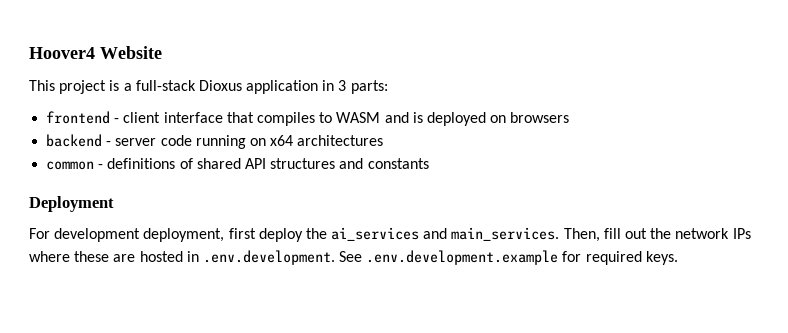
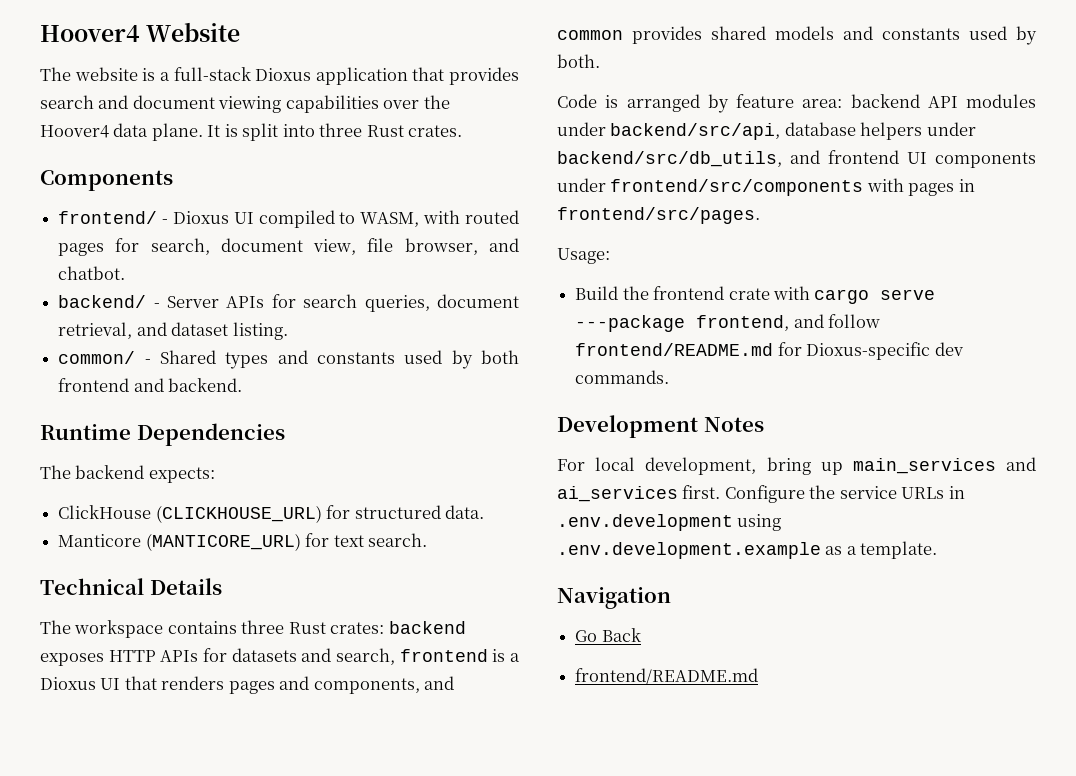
[29,80,107,94] This project -> [40,67,138,81] The website
[322,80,388,94] [46,111,570,126] [46,134,384,149] [46,158,429,170] [29,196,114,212] [29,227,751,242] [29,250,678,265] in 3 parts: // frontend - client interface that compiles to WASM and is deployed on browsers // backend - server code running on x64 architectures // common - definitions of shared API structures and constants // Deployment // For development deployment, first deploy the ai_services and main_services. Then, fill out the network IPs where these are hosted in .env.development. See .env.development.example for required keys. -> [412,67,519,85] [40,95,450,113] [40,123,463,141] [40,170,173,191] [58,210,519,228] [58,238,520,256] [58,266,126,280] [58,294,519,312] [58,322,288,340] [58,350,519,369] [58,378,243,392] [40,423,285,446] [40,465,215,483] [58,505,484,523] [58,533,427,551] [40,578,222,595] [40,620,466,638] [40,648,520,666] [40,676,455,694] [557,26,1037,45] [557,54,600,68] [557,94,1036,113] [557,122,976,140] [557,150,1036,168] [557,178,975,196] [557,207,760,224] [557,248,610,264] [575,286,936,304] [575,314,881,332] [575,342,963,360] [575,370,670,384] [557,415,764,438] [557,457,1036,475] [557,485,965,503] [557,514,782,531] [557,541,938,559] [557,587,671,609] [575,628,641,642] [575,668,759,685] that provides search and document viewing capabilities over the Hoover4 data plane. It is split into three Rust crates. // Components // frontend/ - Dioxus UI compiled to WASM, with routed pages for search, document view, file browser, and chatbot. // backend/ - Server APIs for search queries, document retrieval, and dataset listing. // common/ - Shared types and constants used by both frontend and backend. // Runtime Dependencies // The backend expects: // ClickHouse (CLICKHOUSE_URL) for structured data. // Manticore (MANTICORE_URL) for text search. // Technical Details // The workspace contains three Rust crates: backend exposes HTTP APIs for datasets and search, frontend is a Dioxus UI that renders pages and components, and common provides shared models and constants used by both. // Code is arranged by feature area: backend API modules under backend/src/api, database helpers under backend/src/db_utils, and frontend UI components under frontend/src/components with pages in frontend/src/pages. // Usage: // Build the frontend crate with cargo serve ---package frontend, and follow frontend/README.md for Dioxus-specific dev commands. // Development Notes // For local development, bring up main_services and ai_services first. Configure the service URLs in .env.development using .env.development.example as a template. // Navigation // Go Back // frontend/README.md

